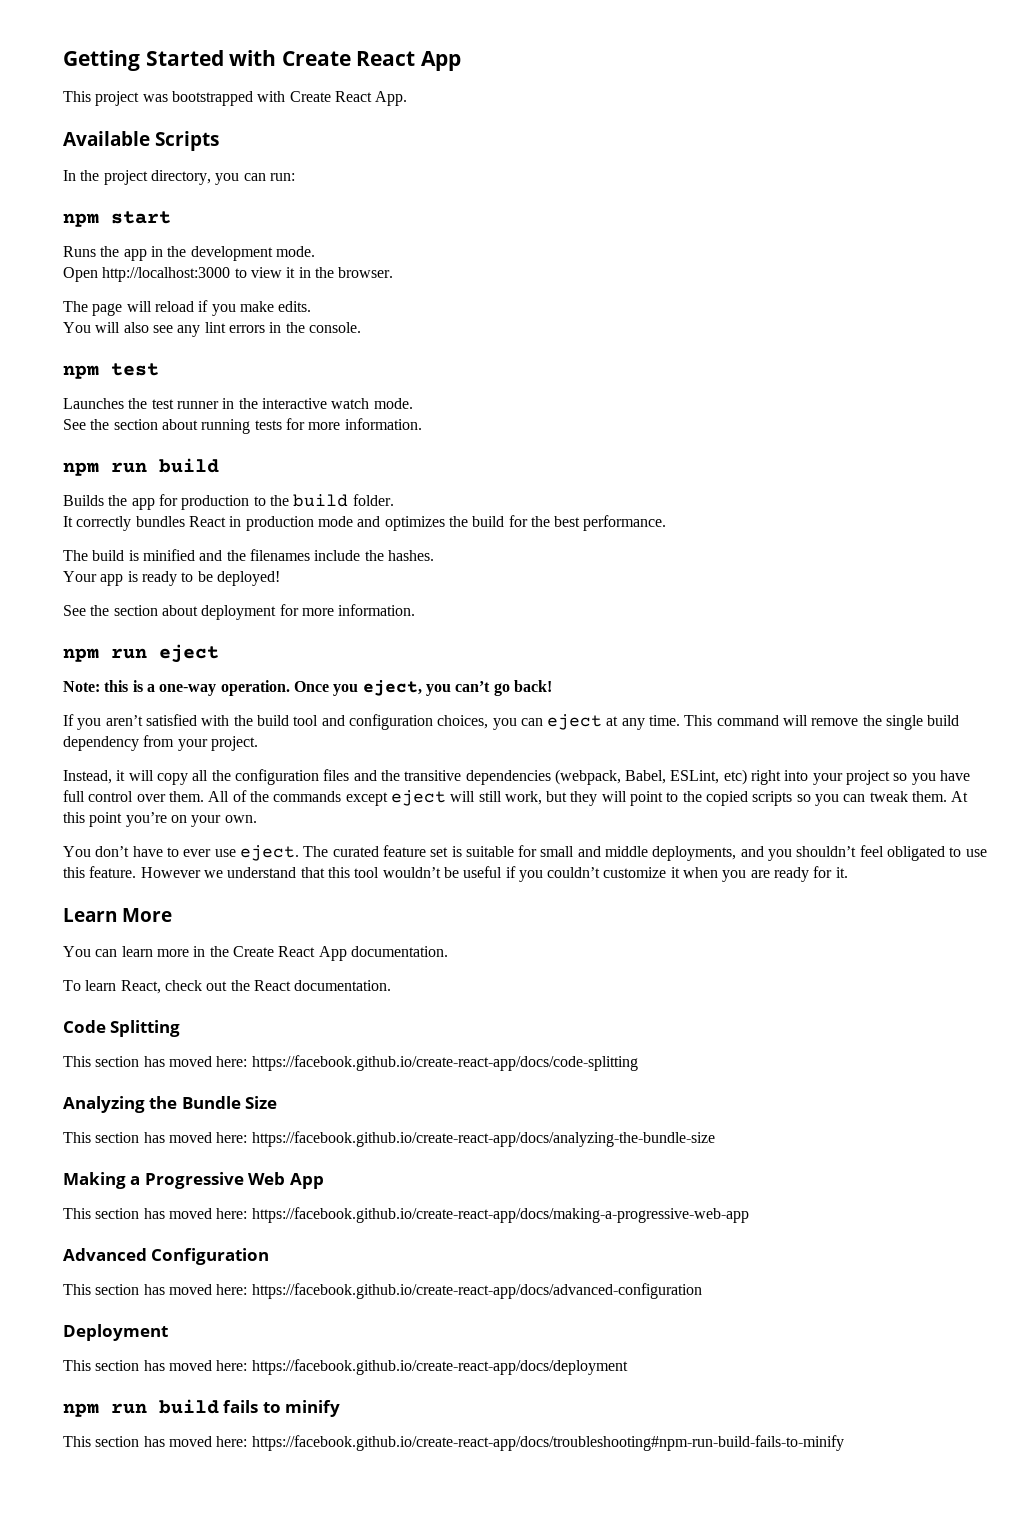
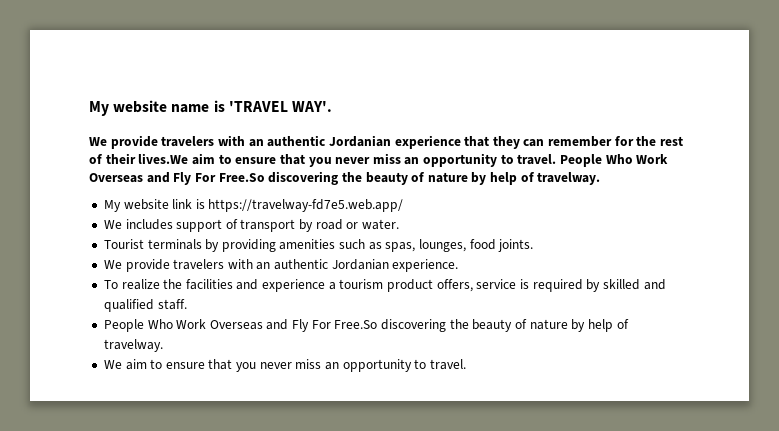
[63,50,461,71] [63,91,408,106] [63,131,219,151] [63,170,295,185] [63,211,171,227] [63,246,315,261] [63,267,394,282] [63,300,312,316] [63,322,361,337] [63,363,159,379] [63,398,413,409] [63,418,422,434] [63,458,219,476] [63,494,394,510] [63,515,667,531] [63,549,434,561] [63,571,280,586] [63,604,416,620] [63,644,219,663] [63,680,552,696] [63,714,960,730] [63,735,258,751] [63,769,971,785] [63,790,969,806] [63,812,257,827] [63,845,987,861] [63,866,848,882] [63,908,172,922] [63,946,448,961] [63,980,392,994] [63,1020,181,1037] [63,1055,638,1071] [63,1096,278,1113] [63,1131,715,1147] [63,1172,324,1189] [63,1207,749,1223] [63,1248,270,1265] [63,1283,702,1299] [63,1324,168,1341] [63,1359,628,1375] [63,1399,341,1417] [63,1435,844,1451] Getting Started with Create React App // This project was bootstrapped with Create React App. // Available Scripts // In the project directory, you can run: // npm start // Runs the app in the development mode. // Open http://localhost:3000 to view it in the browser. // The page will reload if you make edits. // You will also see any lint errors in the console. // npm test // Launches the test runner in the interactive watch mode. // See the section about running tests for more information. // npm run build // Builds the app for production to the build folder. // It correctly bundles React in production mode and optimizes the build for the best performance. // The build is minified and the filenames include the hashes. // Your app is ready to be deployed! // See the section about deployment for more information. // npm run eject // Note: this is a one-way operation. Once you eject, you can’t go back! // If you aren’t satisfied with the build tool and configuration choices, you can eject at any time. This command will remove the single build dependency from your project. // Instead, it will copy all the configuration files and the transitive dependencies (webpack, Babel, ESLint, etc) right into your project so you have full control over them. All of the commands except eject will still work, but they will point to the copied scripts so you can tweak them. At this point you’re on your own. // You don’t have to ever use eject. The curated feature set is suitable for small and middle deployments, and you shouldn’t feel obligated to use this feature. However we understand that this tool wouldn’t be useful if you couldn’t customize it when you are ready for it. // Learn More // You can learn more in the Create React App documentation. // To learn React, check out the React documentation. // Code Splitting // This section has moved here: https://facebook.github.io/create-react-app/docs/code-splitting // Analyzing the Bundle Size // This section has moved here: https://facebook.github.io/create-react-app/docs/analyzing-the-bundle-size // Making a Progressive Web App // This section has moved here: https://facebook.github.io/create-react-app/docs/making-a-progressive-web-app // Advanced Configuration // This section has moved here: https://facebook.github.io/create-react-app/docs/advanced-configuration // Deployment // This section has moved here: https://facebook.github.io/create-react-app/docs/deployment // npm run build fails to minify // This section has moved here: https://facebook.github.io/create-react-app/docs/troubleshooting#npm-run-build-fails-to-minify -> [89,100,332,116] [89,135,684,149] [89,153,669,167] [89,171,601,185] [103,199,404,212] [103,219,400,232] [103,239,534,252] [103,259,459,272] [103,279,666,292] [103,299,187,312] [103,319,629,332] [103,339,163,352] [103,359,466,372] My website name is 'TRAVEL WAY'. // We provide travelers with an authentic Jordanian experience that they can remember for the rest of their lives.We aim to ensure that you never miss an opportunity to travel. People Who Work Overseas and Fly For Free.So discovering the beauty of nature by help of travelway. // My website link is https://travelway-fd7e5.web.app/ // We includes support of transport by road or water. // Tourist terminals by providing amenities such as spas, lounges, food joints. // We provide travelers with an authentic Jordanian experience. // To realize the facilities and experience a tourism product offers, service is required by skilled and qualified staff. // People Who Work Overseas and Fly For Free.So discovering the beauty of nature by help of travelway. // We aim to ensure that you never miss an opportunity to travel.

